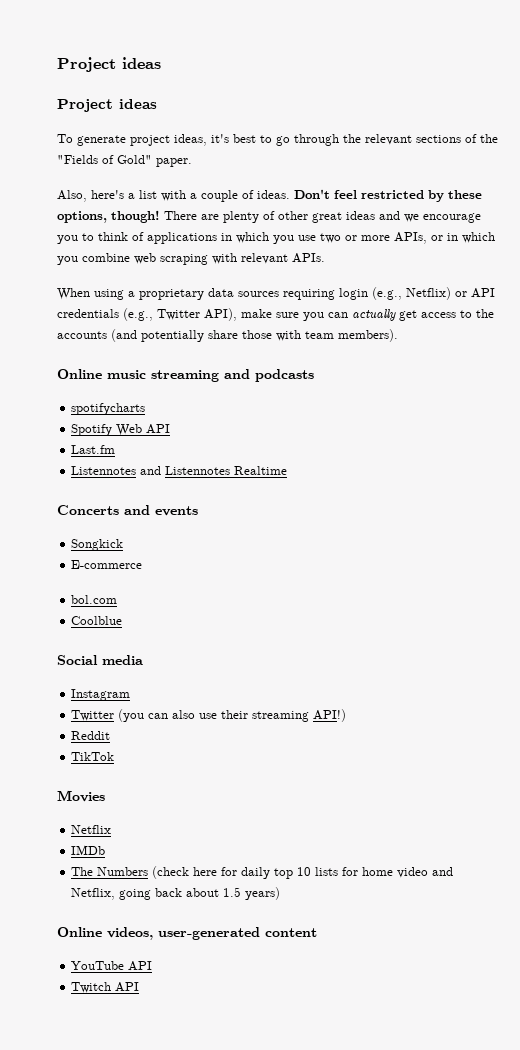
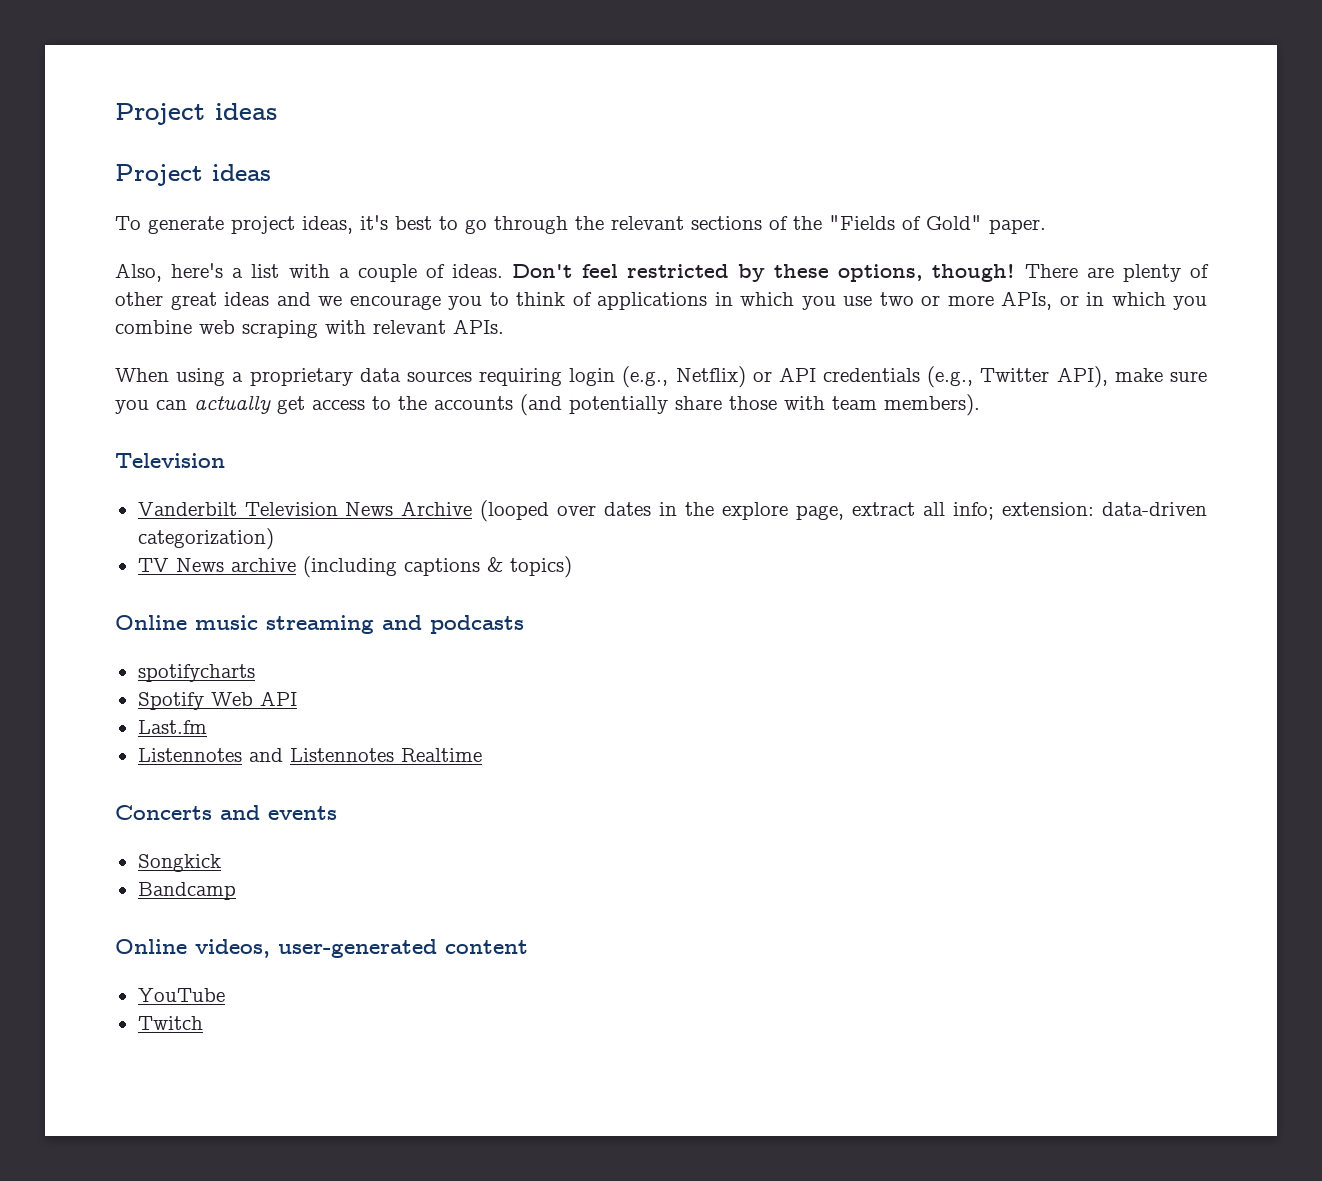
(398, 335) none -> [115,453,225,468] [137,500,1208,522] [137,528,274,550] [137,556,572,578] // Television // Vanderbilt Television News Archive (looped over dates in the explore page, extract all info; extension: data-driven categorization) // TV News archive (including captions & topics)
[71,560,143,569] [71,595,118,604] [71,616,123,625] [57,655,143,665] [71,689,131,701] [71,709,347,722] [71,731,111,740] [71,752,115,761] [57,790,105,802] [71,825,112,834] [71,845,106,855] [71,866,454,879] [71,887,281,900] E-commerce // bol.com // Coolblue // Social media // Instagram // Twitter (you can also use their streaming API!) // Reddit // TikTok // Movies // Netflix // IMDb // The Numbers (check here for daily top 10 lists for home video and Netflix, going back about 1.5 years) -> [137,882,236,900] Bandcamp
[128,961,153,971] API -> (225, 995) none
[115,982,140,992] API -> (203, 1023) none

